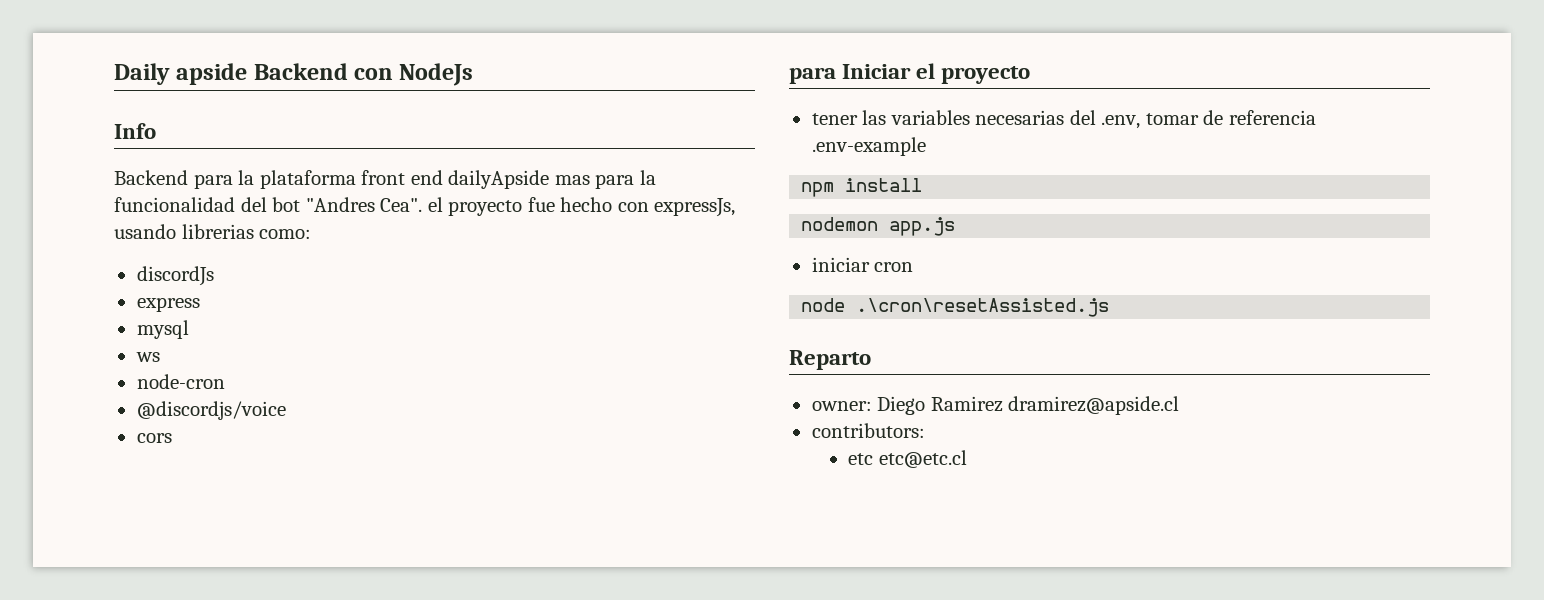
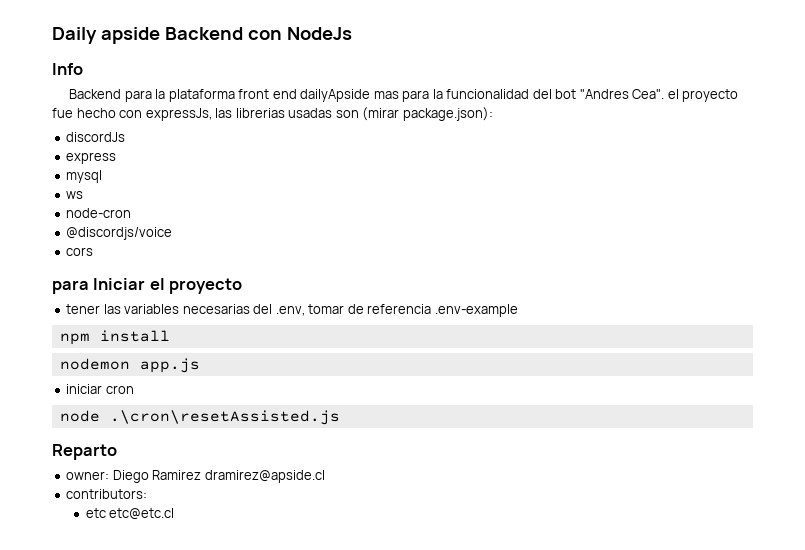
[114,224,312,239] usando librerias como: -> [215,107,493,121] las librerias usadas son (mirar package.json):

